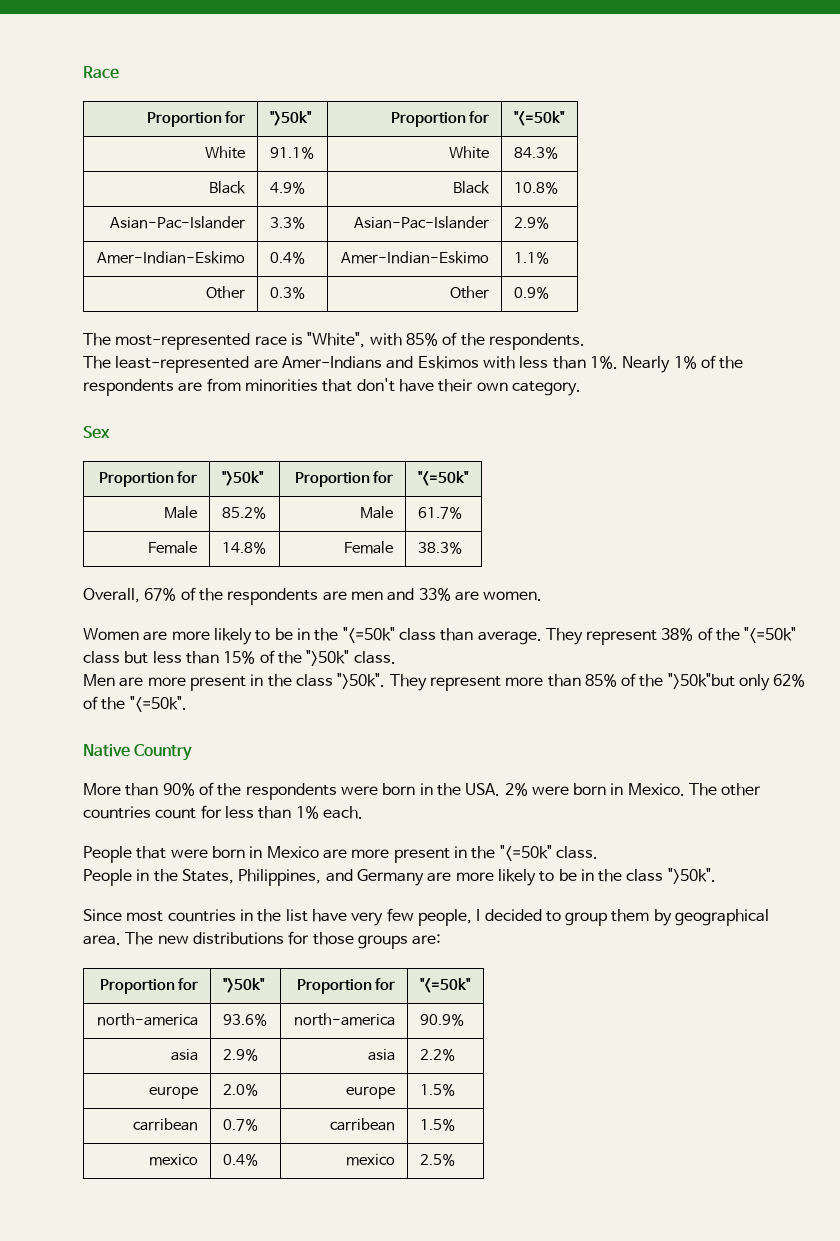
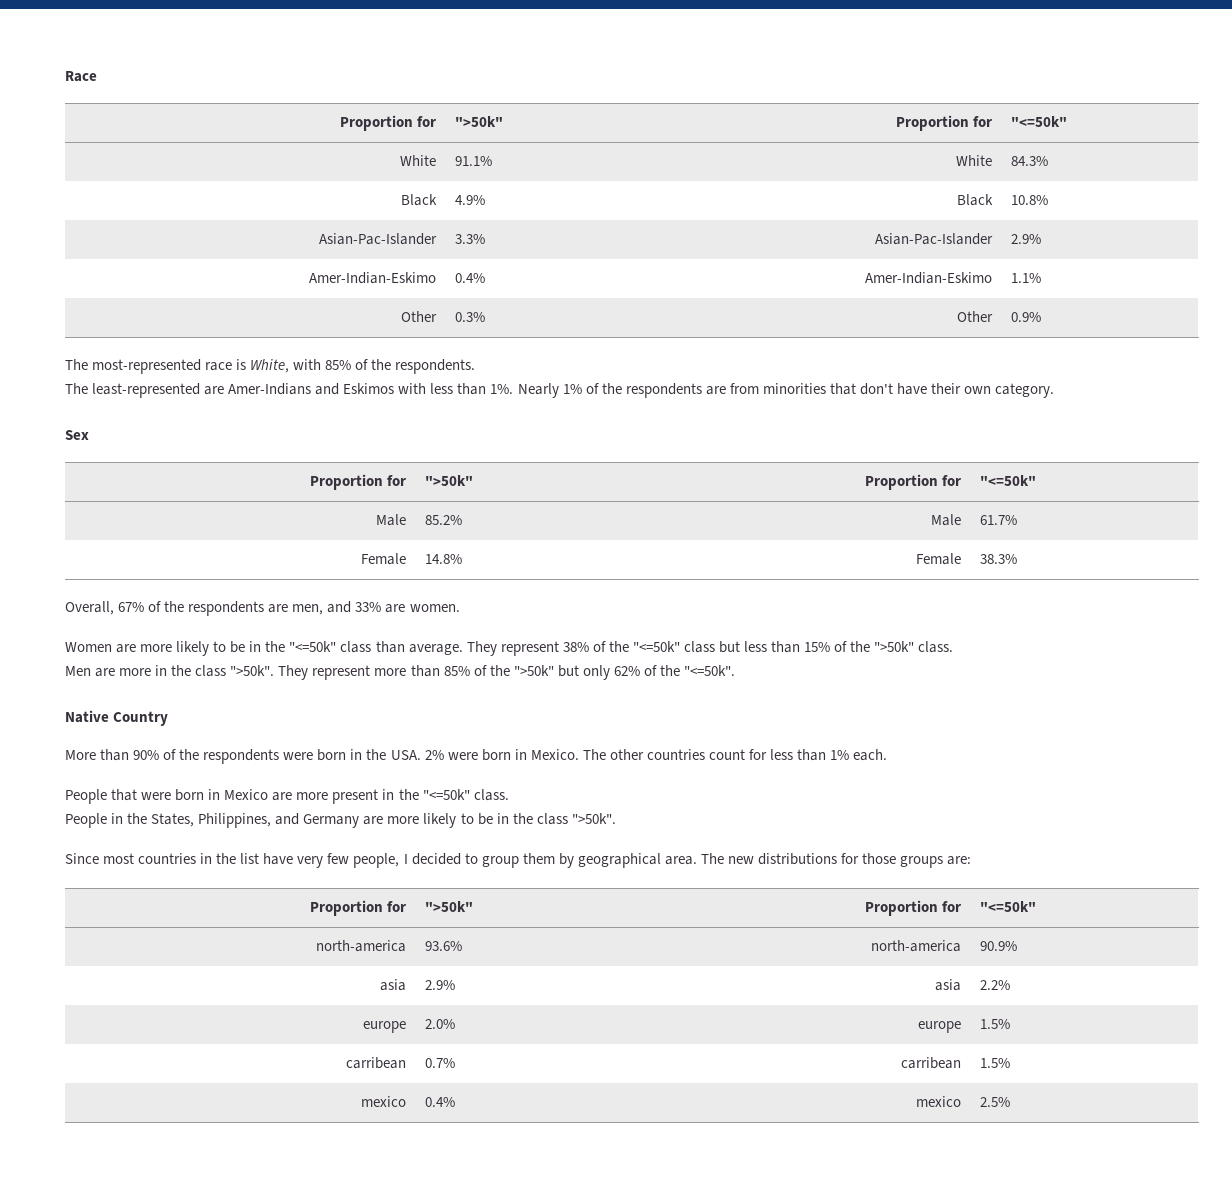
[307,332,366,348] "White", -> [250,359,290,373] White,
[350,591,383,600] men -> [292,604,324,615] men,
[189,676,246,691] present -> (152, 672) none
[667,673,735,689] ">50k"but -> [513,665,579,677] ">50k" but

